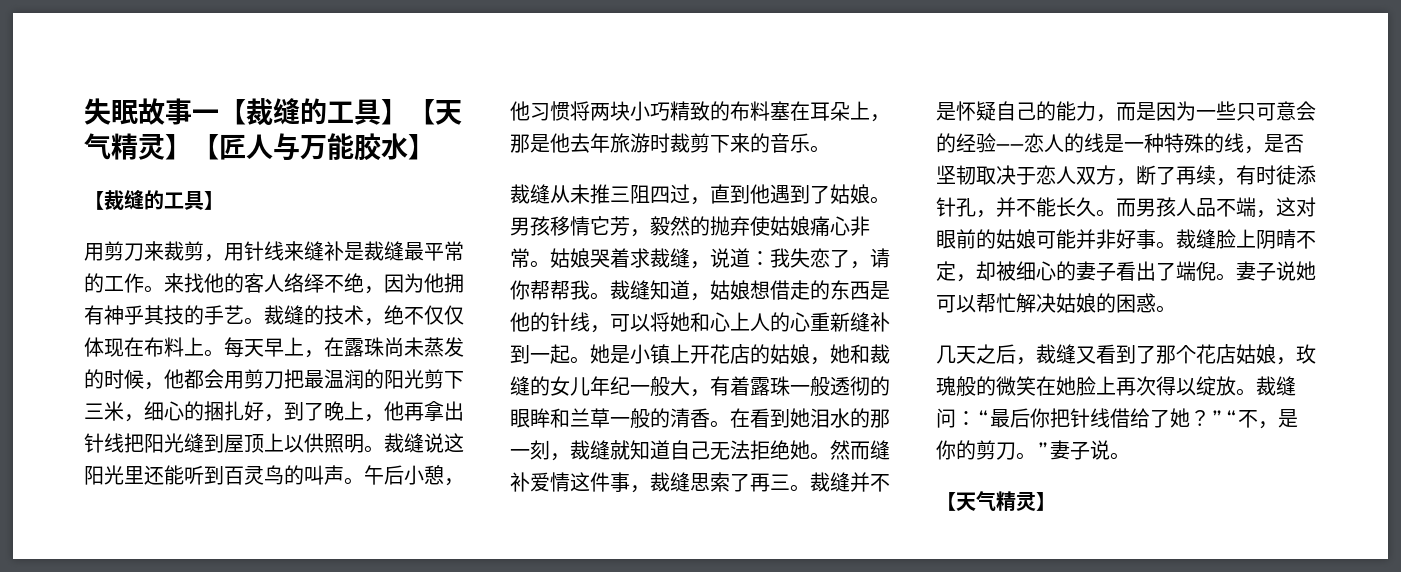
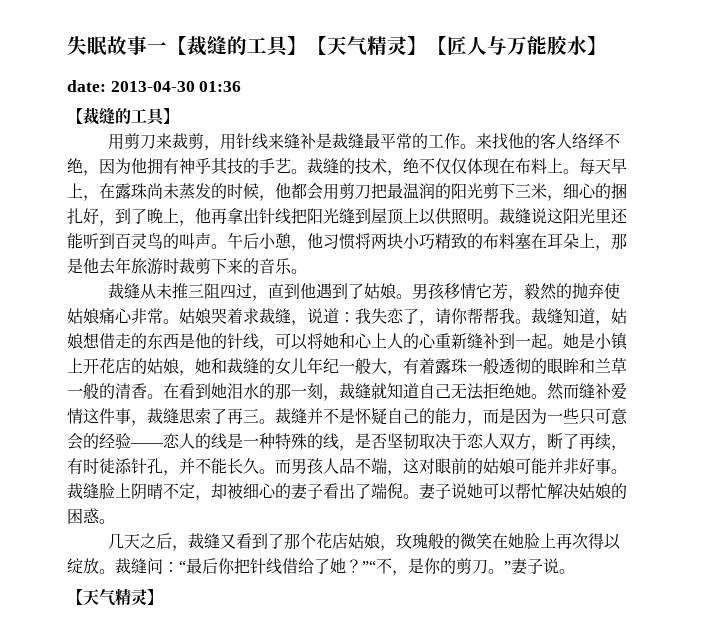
(435, 147) none -> [67,80,242,92] // date: 2013-04-30 01:36

